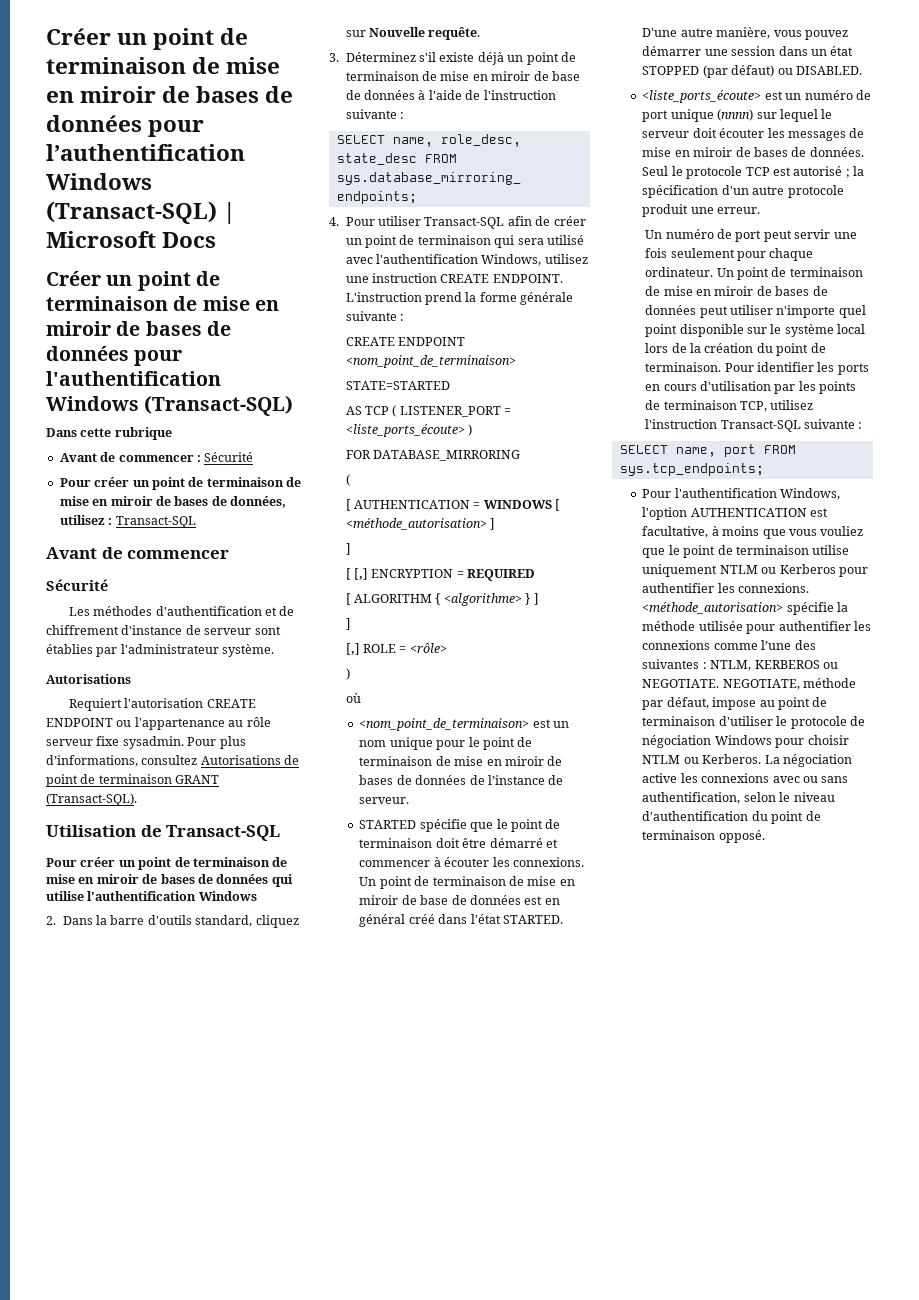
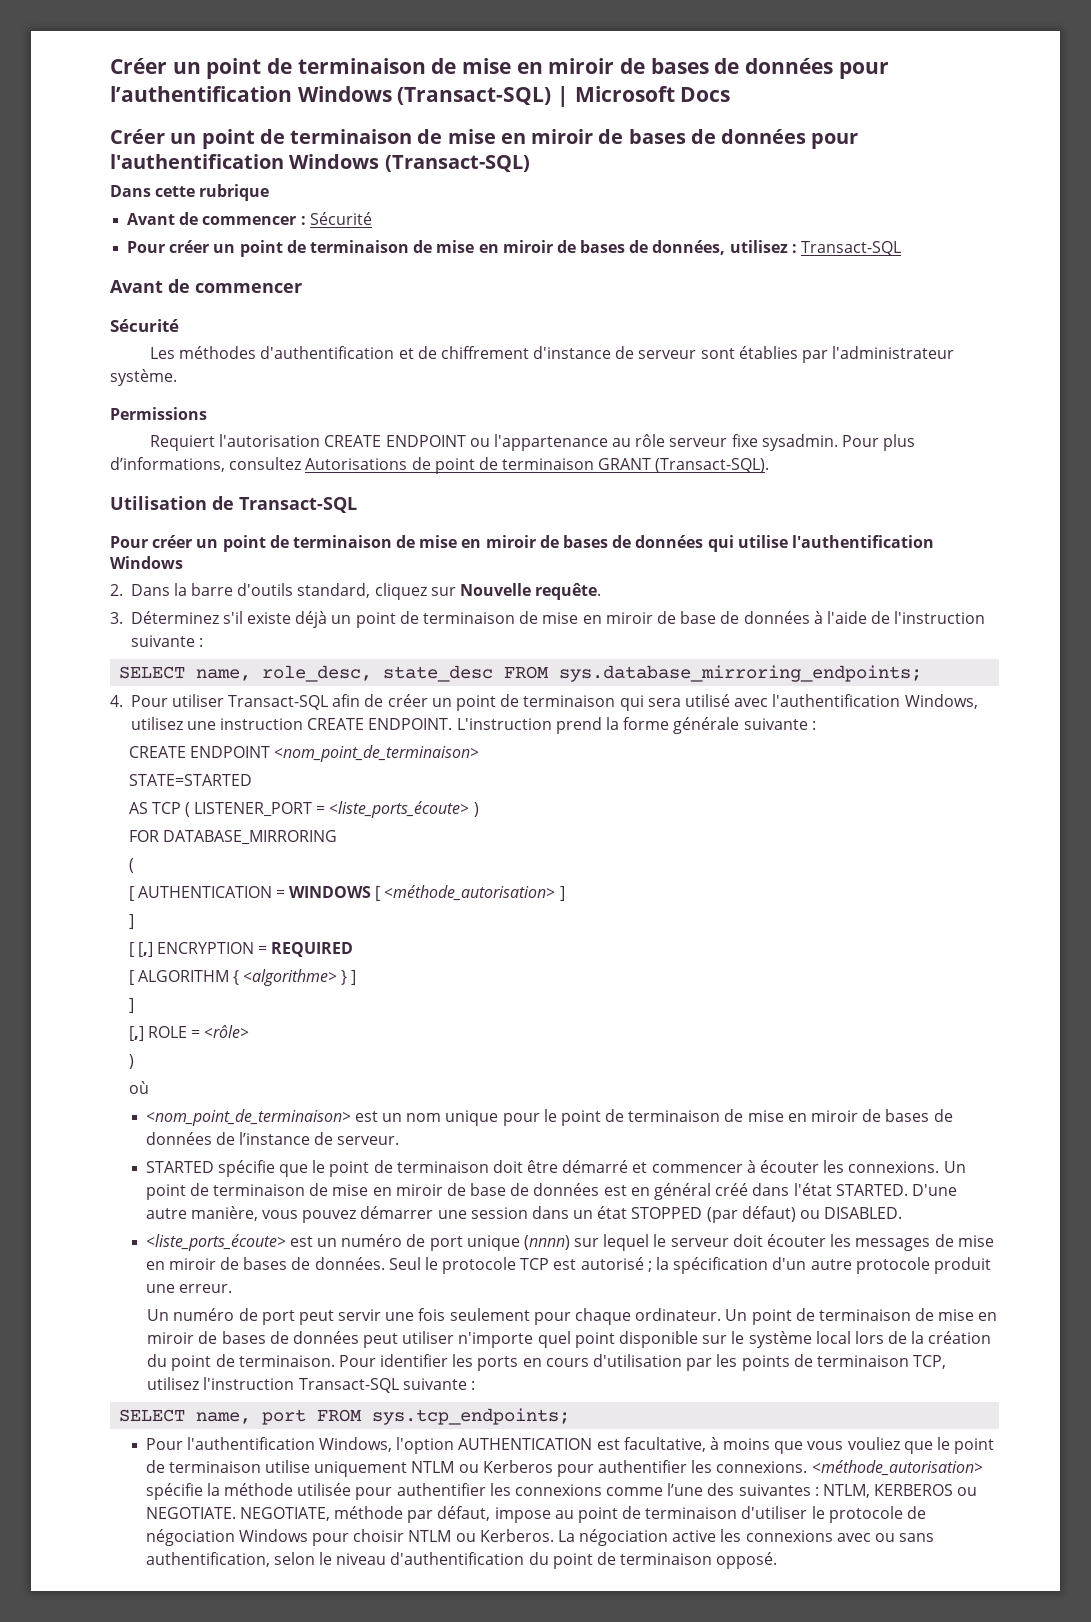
[46,674,131,684] Autorisations -> [110,407,207,420] Permissions

